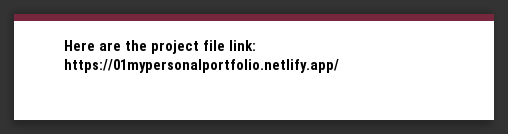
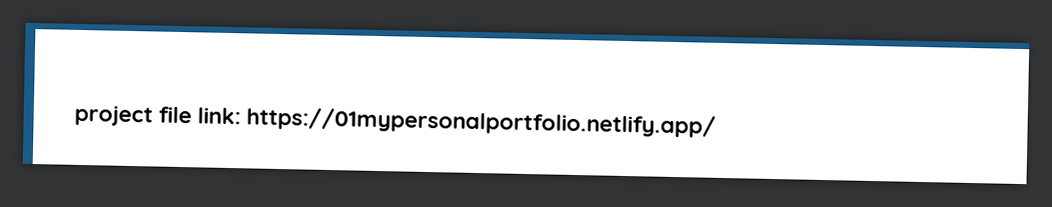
[64,40,147,51] Here are the -> (74, 115) none

